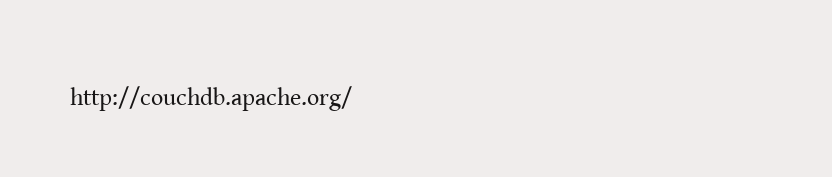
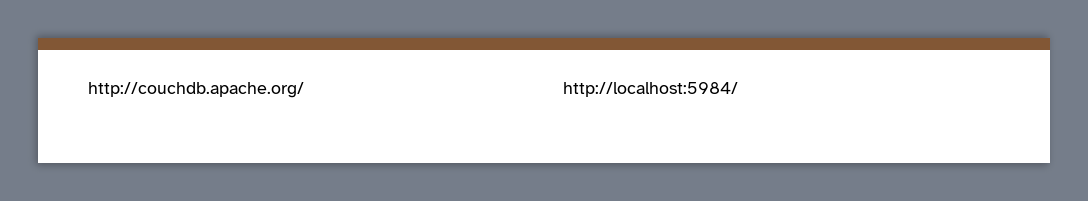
(352, 98) none -> [563,82,738,97] // http://localhost:5984/

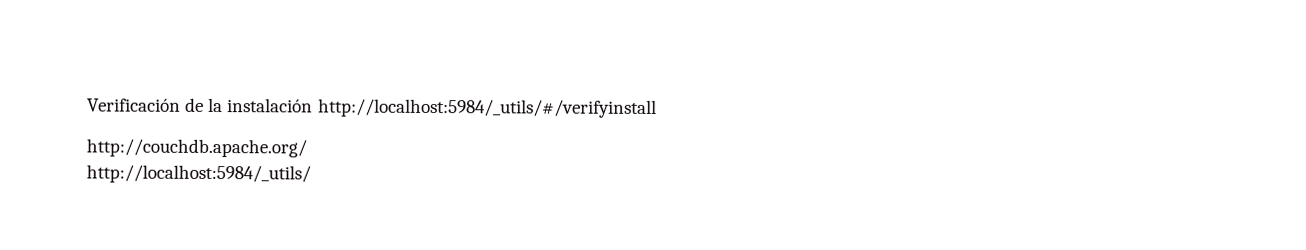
(88, 90) none -> [87,97,657,119] Verificación de la instalación http://localhost:5984/_utils/#/verifyinstall //
[563,82,738,97] http://localhost:5984/ -> [86,164,311,184] http://localhost:5984/_utils/

